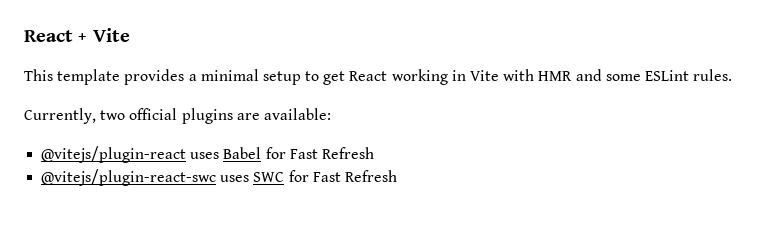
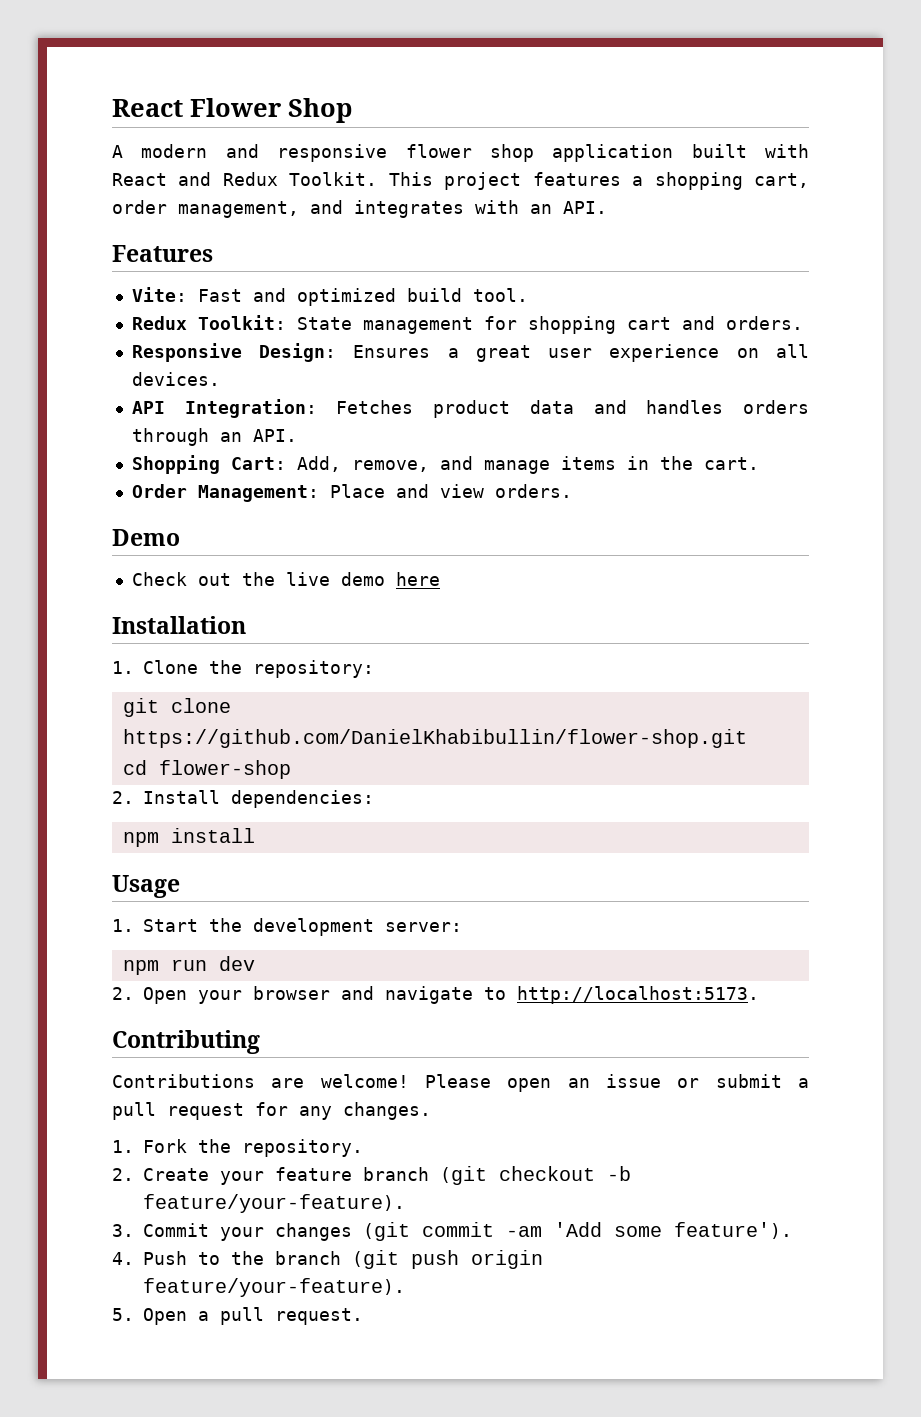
[24,28,130,42] [24,69,733,85] [24,108,331,124] [41,146,374,163] [41,169,397,186] React + Vite // This template provides a minimal setup to get React working in Vite with HMR and some ESLint rules. // Currently, two official plugins are available: // @vitejs/plugin-react uses Babel for Fast Refresh // @vitejs/plugin-react-swc uses SWC for Fast Refresh -> [112,98,352,123] [112,144,809,162] [112,172,810,190] [112,200,607,218] [112,245,213,262] [131,287,528,306] [131,315,803,334] [131,343,809,362] [131,372,220,386] [131,399,809,418] [131,428,297,446] [131,455,759,474] [131,484,572,502] [112,529,180,546] [131,572,440,586] [112,616,246,634] [112,660,374,678] [122,698,231,717] [122,729,747,748] [122,760,291,779] [112,790,374,808] [122,828,255,847] [112,875,180,898] [112,918,462,936] [122,956,255,975] [112,986,759,1004] [112,1030,260,1054] [112,1074,810,1092] [112,1102,431,1120] [112,1139,363,1157] [112,1166,631,1185] [143,1194,405,1213] [112,1222,792,1241] [112,1250,543,1269] [143,1278,405,1297] [112,1307,363,1325] React Flower Shop // A modern and responsive flower shop application built with React and Redux Toolkit. This project features a shopping cart, order management, and integrates with an API. // Features // Vite: Fast and optimized build tool. // Redux Toolkit: State management for shopping cart and orders. // Responsive Design: Ensures a great user experience on all devices. // API Integration: Fetches product data and handles orders through an API. // Shopping Cart: Add, remove, and manage items in the cart. // Order Management: Place and view orders. // Demo // Check out the live demo here // Installation // 1. Clone the repository: // git clone https://github.com/DanielKhabibullin/flower-shop.git // cd flower-shop // 2. Install dependencies: // npm install // Usage // 1. Start the development server: // npm run dev // 2. Open your browser and navigate to http://localhost:5173. // Contributing // Contributions are welcome! Please open an issue or submit a pull request for any changes. // 1. Fork the repository. // 2. Create your feature branch (git checkout -b feature/your-feature). // 3. Commit your changes (git commit -am 'Add some feature'). // 4. Push to the branch (git push origin feature/your-feature). // 5. Open a pull request.

